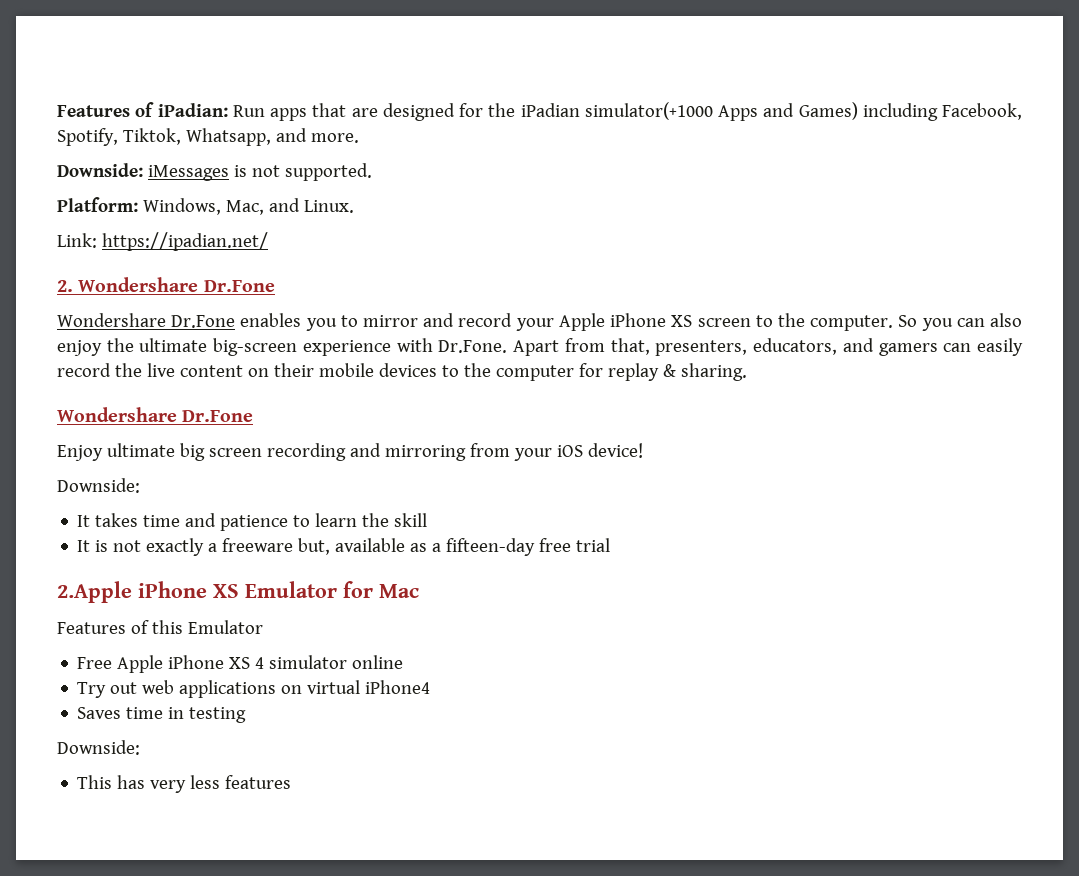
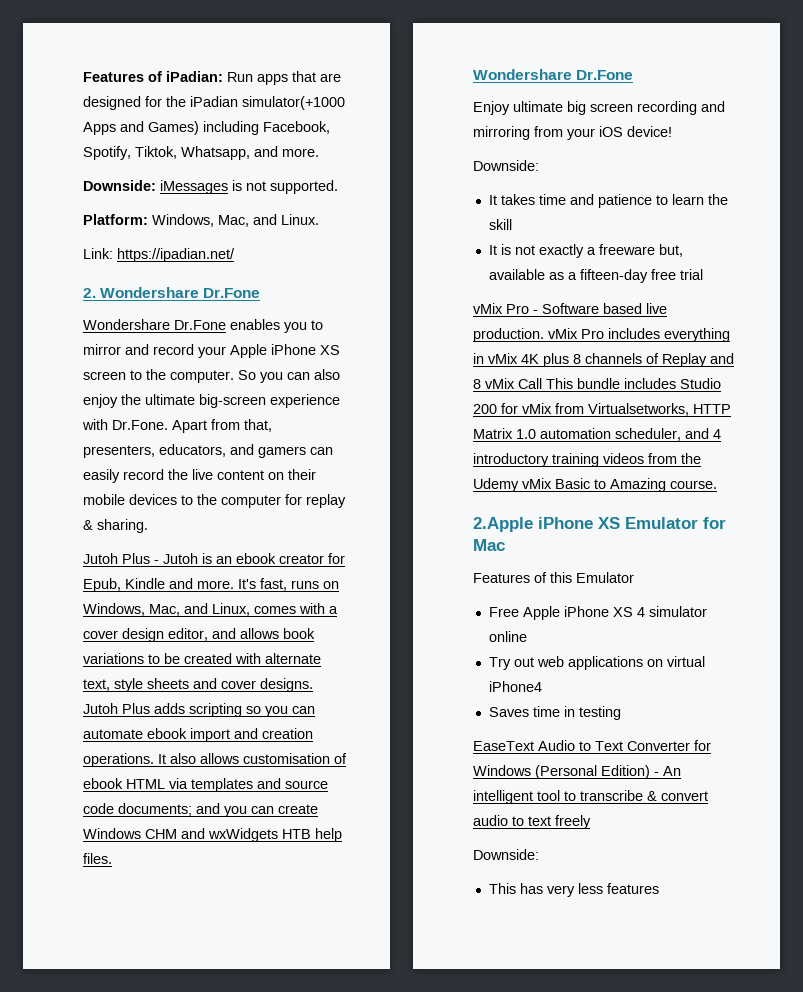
(747, 372) none -> [83,553,345,564] [83,578,339,592] [83,603,338,616] [83,628,315,642] [83,653,321,664] [83,678,313,692] [83,703,315,717] [83,728,313,742] [83,753,347,767] [83,778,328,792] [83,803,318,817] [83,828,342,842] [83,853,112,864] // Jutoh Plus - Jutoh is an ebook creator for Epub, Kindle and more. It's fast, runs on Windows, Mac, and Linux, comes with a cover design editor, and allows book variations to be created with alternate text, style sheets and cover designs. Jutoh Plus adds scripting so you can automate ebook import and creation operations. It also allows customisation of ebook HTML via templates and source code documents; and you can create Windows CHM and wxWidgets HTB help files.
(611, 545) none -> [473,303,667,314] [473,328,730,342] [473,353,734,367] [473,378,721,389] [473,403,731,416] [473,428,721,441] [473,453,701,467] [473,478,717,492] // vMix Pro - Software based live production. vMix Pro includes everything in vMix 4K plus 8 channels of Replay and 8 vMix Call This bundle includes Studio 200 for vMix from Virtualsetworks, HTTP Matrix 1.0 automation scheduler, and 4 introductory training videos from the Udemy vMix Basic to Amazing course.
(247, 715) none -> [473,740,711,751] [473,765,681,779] [473,790,708,804] [473,815,591,829] // EaseText Audio to Text Converter for Windows (Personal Edition) - An intelligent tool to transcribe & convert audio to text freely

